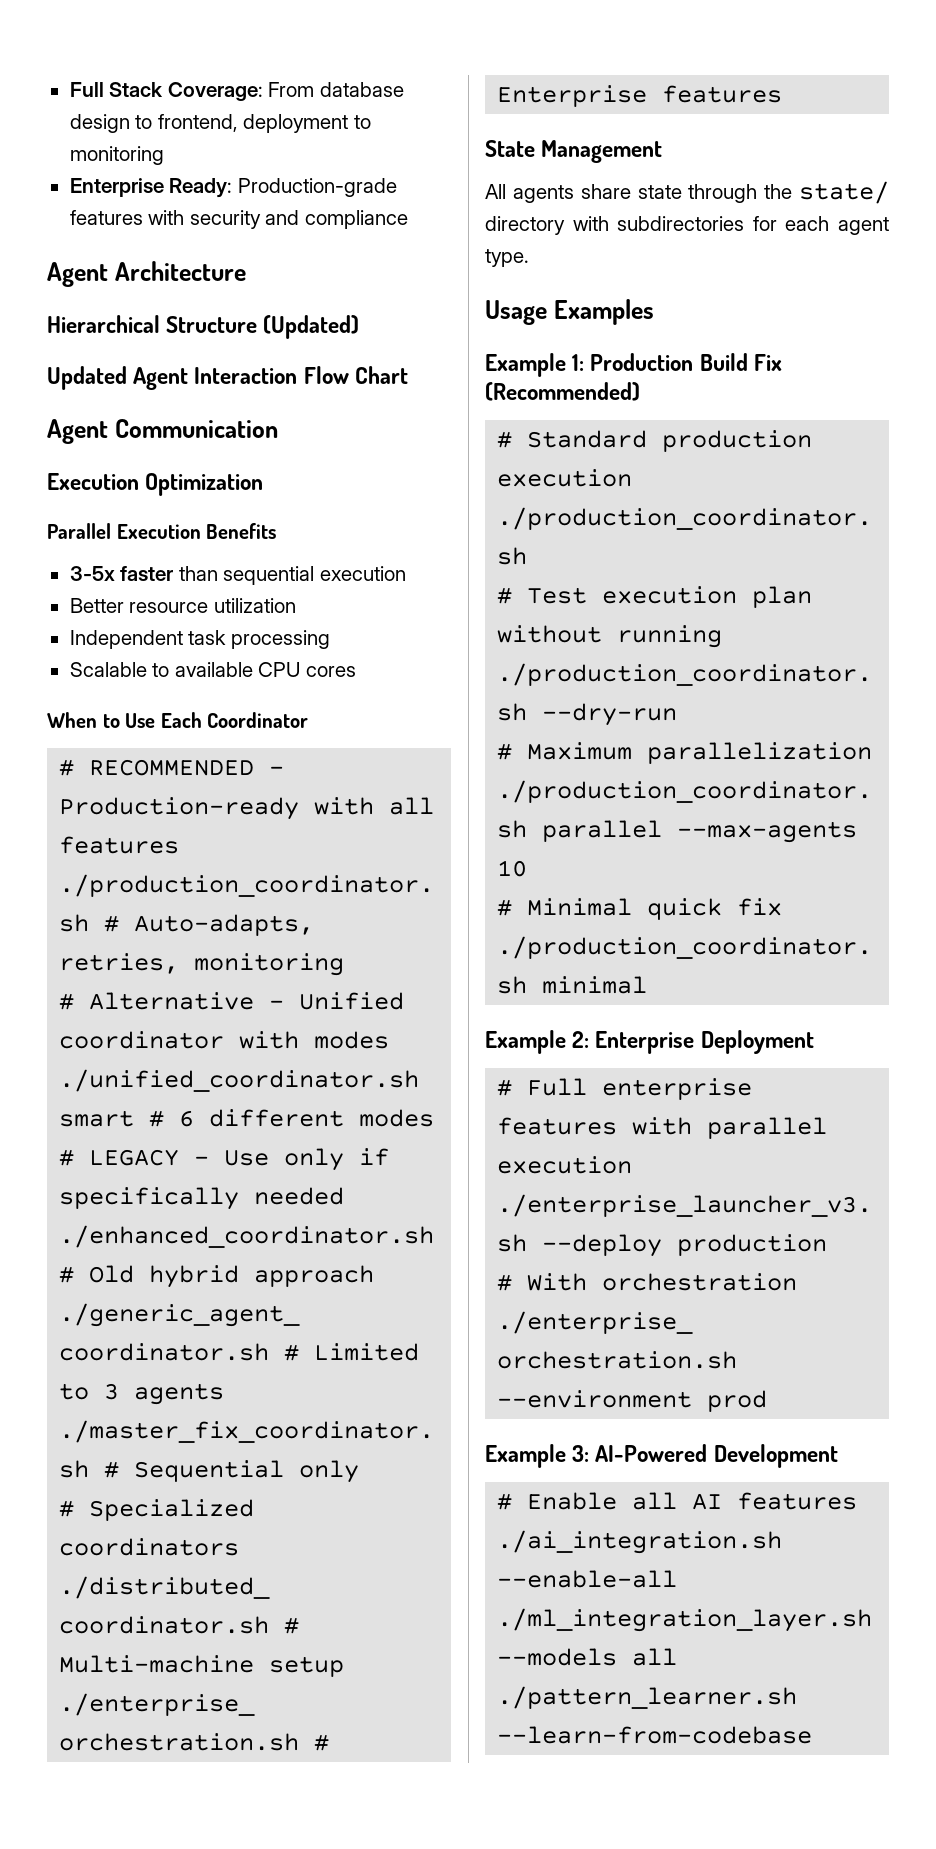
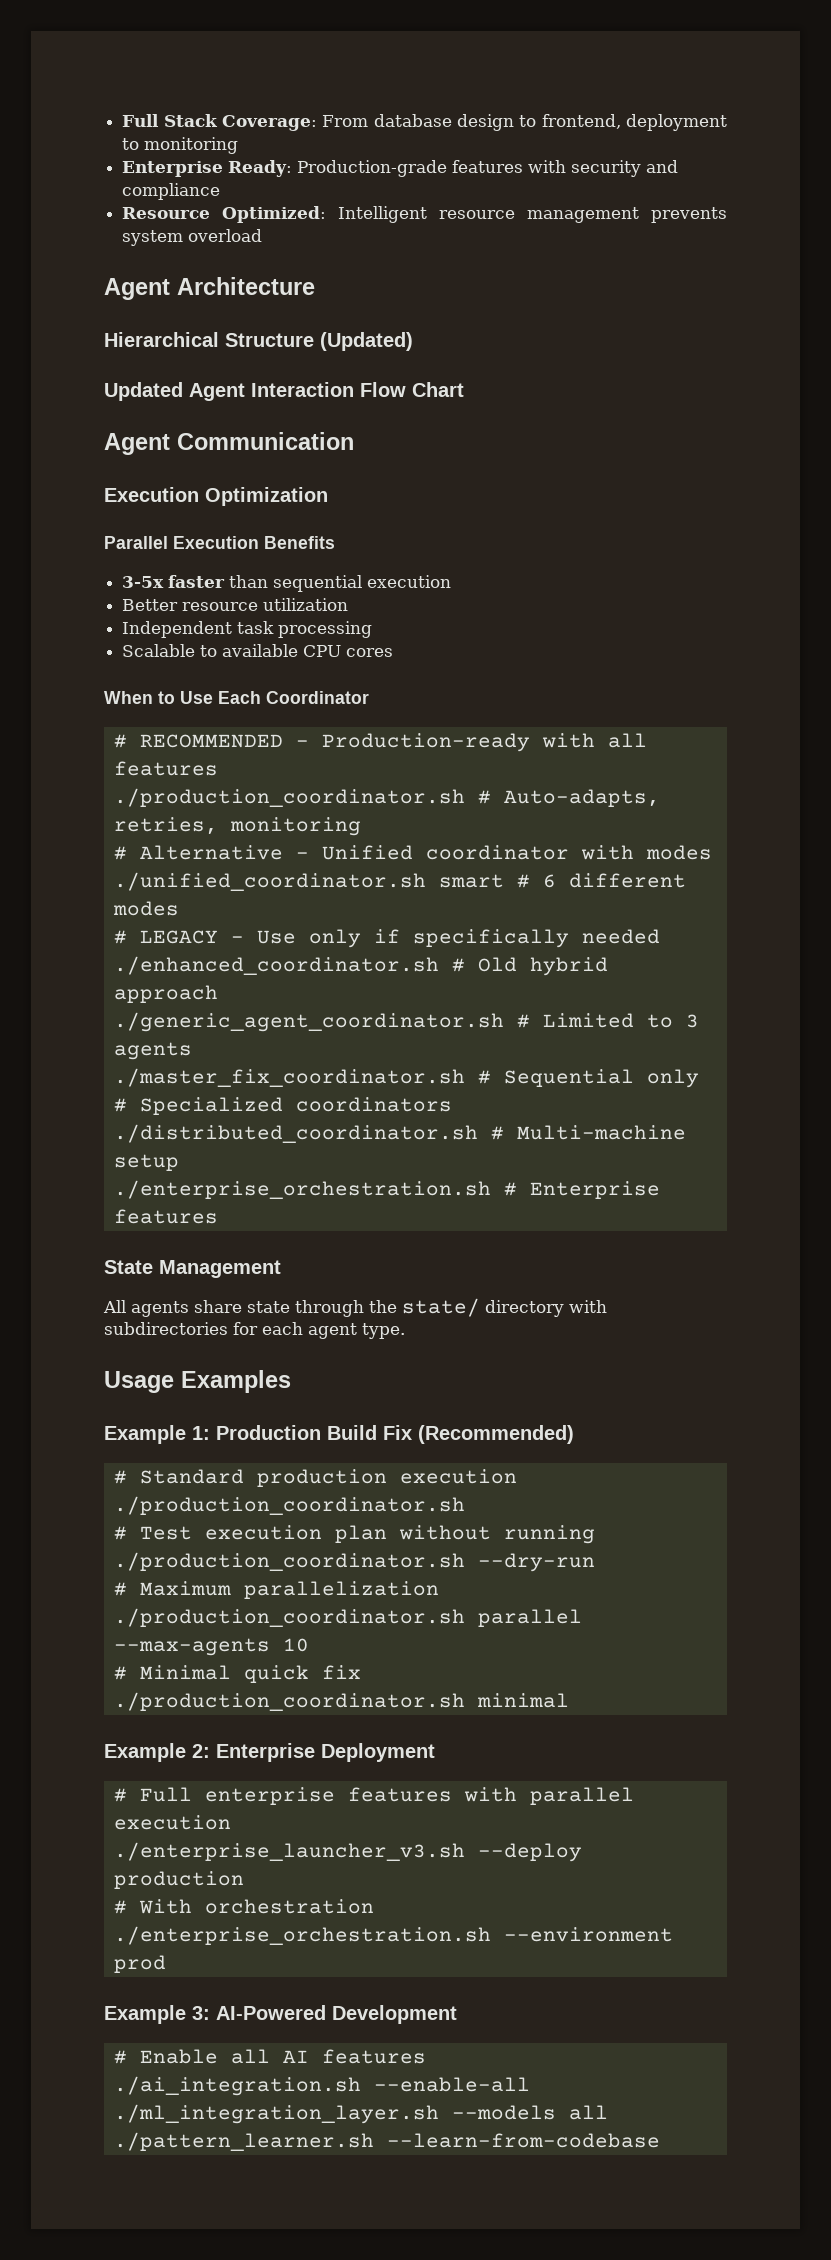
(408, 219) none -> [122,206,728,223] [122,229,263,246] // Resource Optimized: Intelligent resource management prevents system overload

